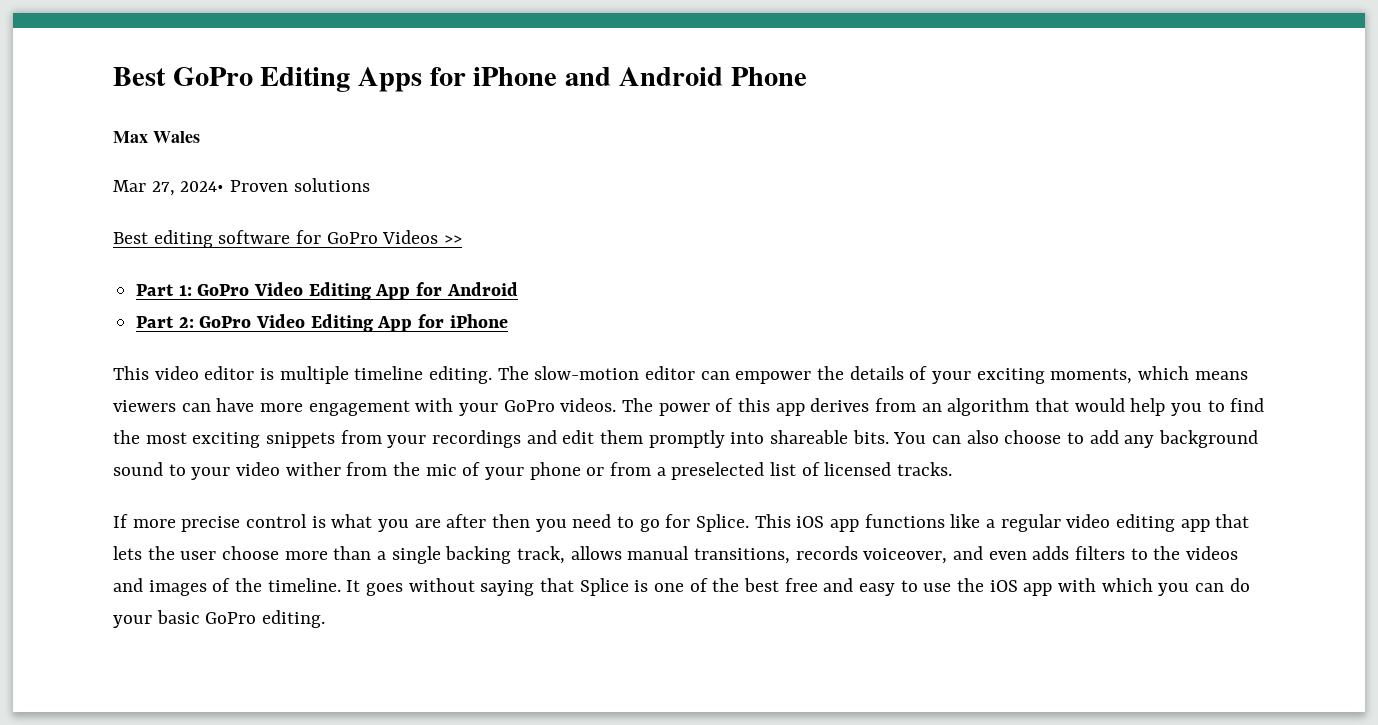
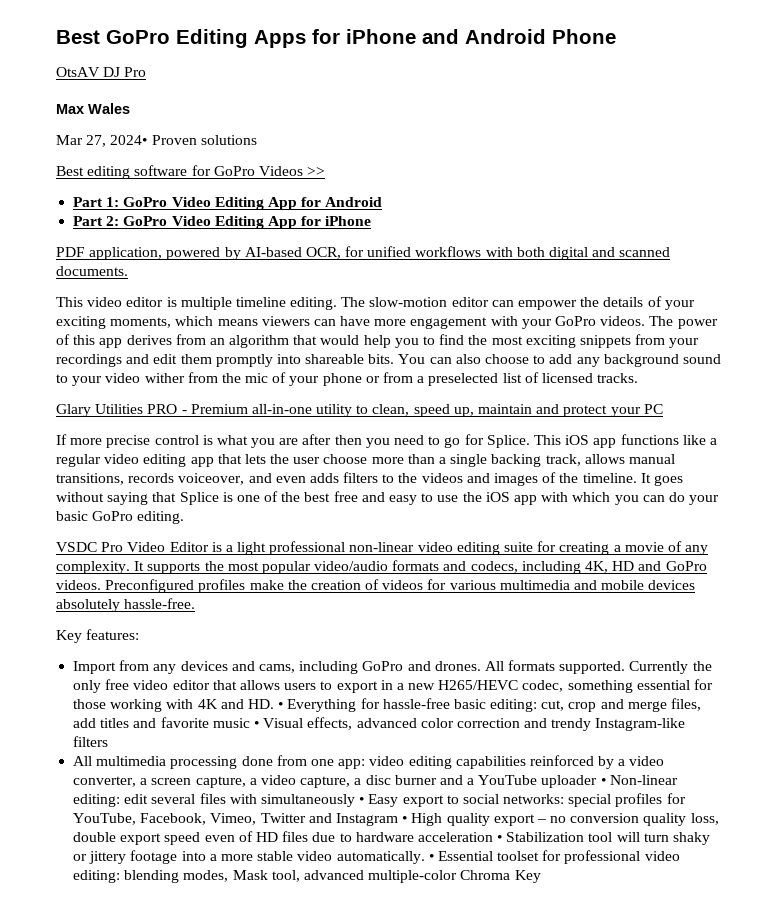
(807, 76) none -> [56,67,147,77] // OtsAV DJ Pro
(508, 321) none -> [56,246,671,260] [56,266,128,276] // PDF application, powered by AI-based OCR, for unified workflows with both digital and scanned documents.
(953, 469) none -> [56,404,663,417] // Glary Utilities PRO - Premium all-in-one utility to clean, speed up, maintain and protect your PC
(326, 619) none -> [56,541,709,555] [56,560,707,574] [56,579,696,593] [56,598,196,612] [56,629,140,643] [73,660,712,674] [73,679,714,693] [73,698,702,712] [73,717,686,731] [73,736,109,747] [73,755,665,769] [73,775,678,788] [73,793,686,807] [73,813,719,826] [73,831,711,845] [73,850,680,864] [73,870,541,883] // VSDC Pro Video Editor is a light professional non-linear video editing suite for creating a movie of any complexity. It supports the most popular video/audio formats and codecs, including 4K, HD and GoPro videos. Preconfigured profiles make the creation of videos for various multimedia and mobile devices absolutely hassle-free. // Key features: // Import from any devices and cams, including GoPro and drones. All formats supported. Сurrently the only free video editor that allows users to export in a new H265/HEVC codec, something essential for those working with 4K and HD. • Everything for hassle-free basic editing: cut, crop and merge files, add titles and favorite music • Visual effects, advanced color correction and trendy Instagram-like filters // All multimedia processing done from one app: video editing capabilities reinforced by a video converter, a screen capture, a video capture, a disc burner and a YouTube uploader • Non-linear editing: edit several files with simultaneously • Easy export to social networks: special profiles for YouTube, Facebook, Vimeo, Twitter and Instagram • High quality export – no conversion quality loss, double export speed even of HD files due to hardware acceleration • Stabilization tool will turn shaky or jittery footage into a more stable video automatically. • Essential toolset for professional video editing: blending modes, Mask tool, advanced multiple-color Chroma Key

